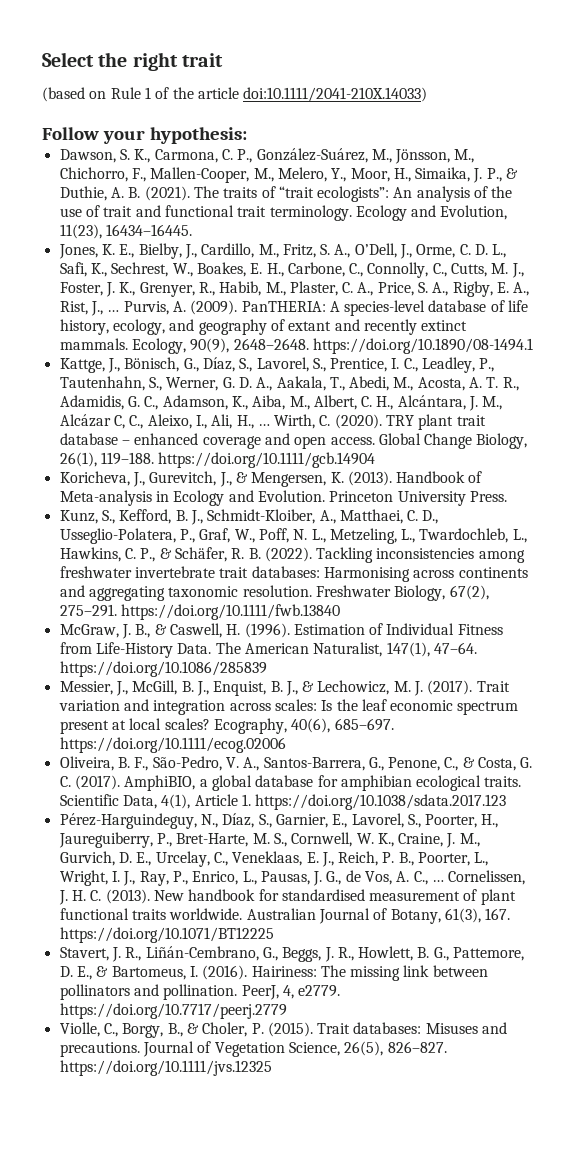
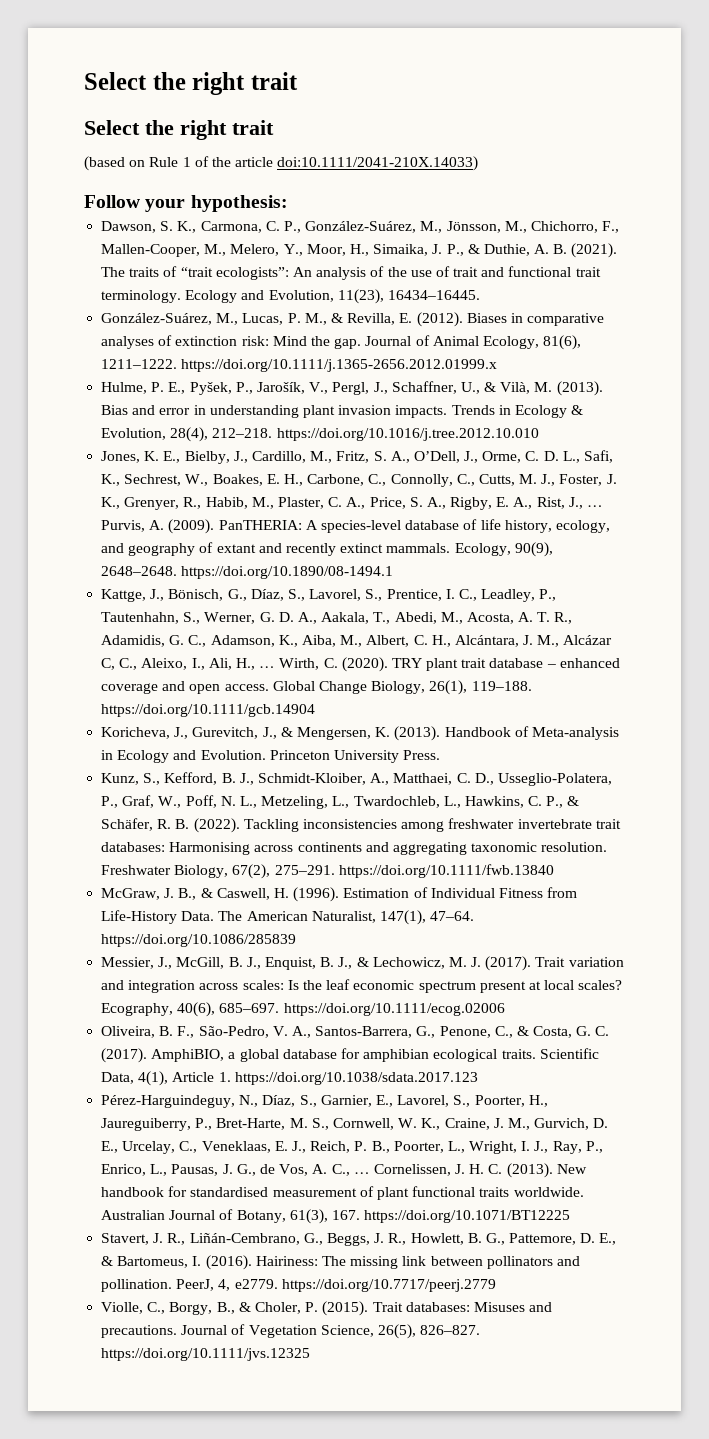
[42,52,224,71] Select the right trait -> [84,72,298,95] [84,120,274,140] Select the right trait // Select the right trait
(192, 230) none -> [101,312,605,327] [101,335,582,350] [101,359,498,372] [101,381,603,396] [101,405,584,418] [101,427,539,442] // González-Suárez, M., Lucas, P. M., & Revilla, E. (2012). Biases in comparative analyses of extinction risk: Mind the gap. Journal of Animal Ecology, 81(6), 1211–1222. https://doi.org/10.1111/j.1365-2656.2012.01999.x // Hulme, P. E., Pyšek, P., Jarošík, V., Pergl, J., Schaffner, U., & Vilà, M. (2013). Bias and error in understanding plant invasion impacts. Trends in Ecology & Evolution, 28(4), 212–218. https://doi.org/10.1016/j.tree.2012.10.010

